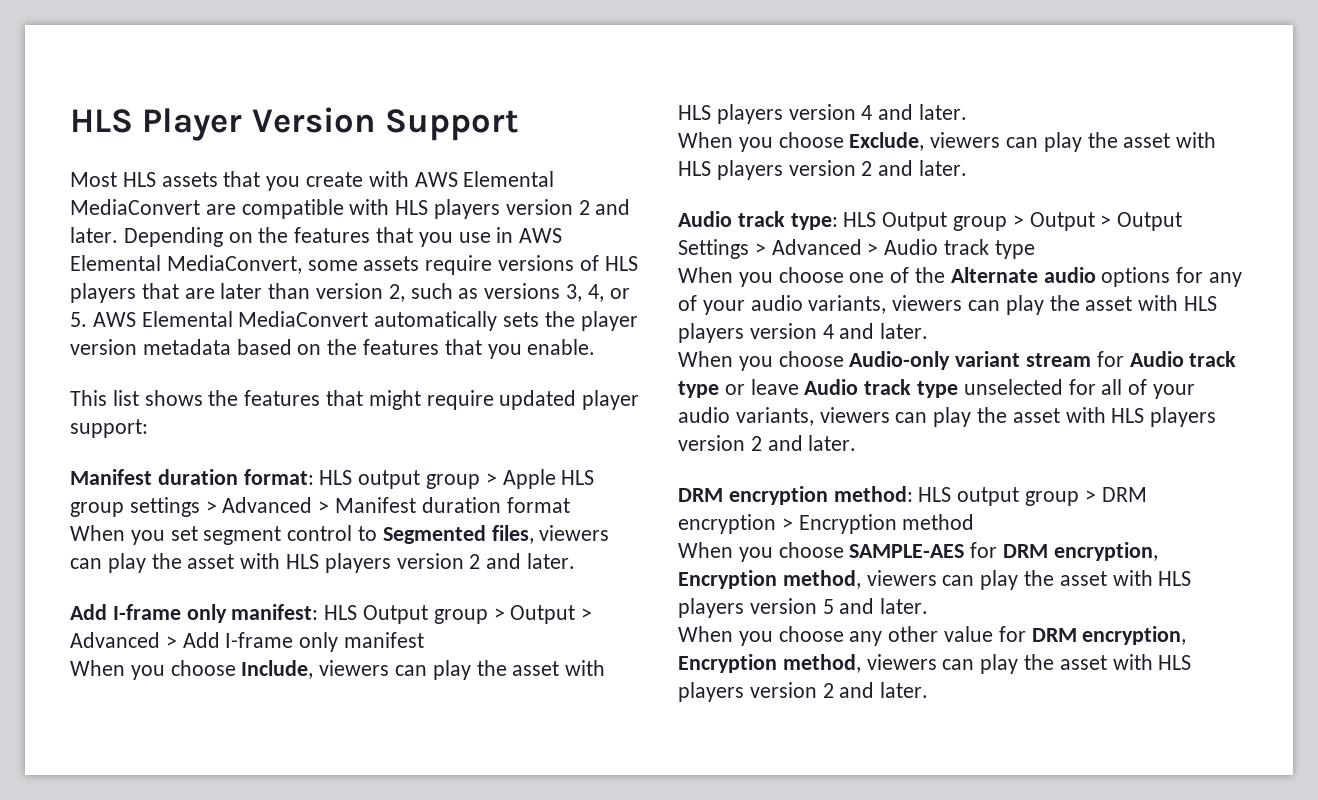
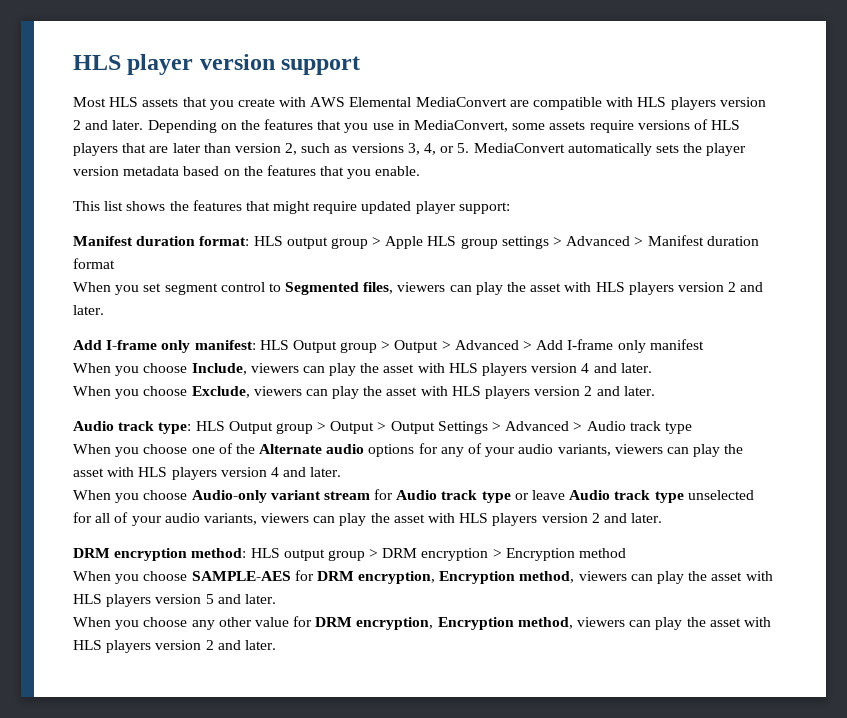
[70,107,519,141] HLS Player Version Support -> [73,54,361,75] HLS player version support
[519,228,563,243] [70,255,161,271] AWS Elemental -> (410, 125) none
[92,311,233,327] AWS Elemental -> (470, 148) none

